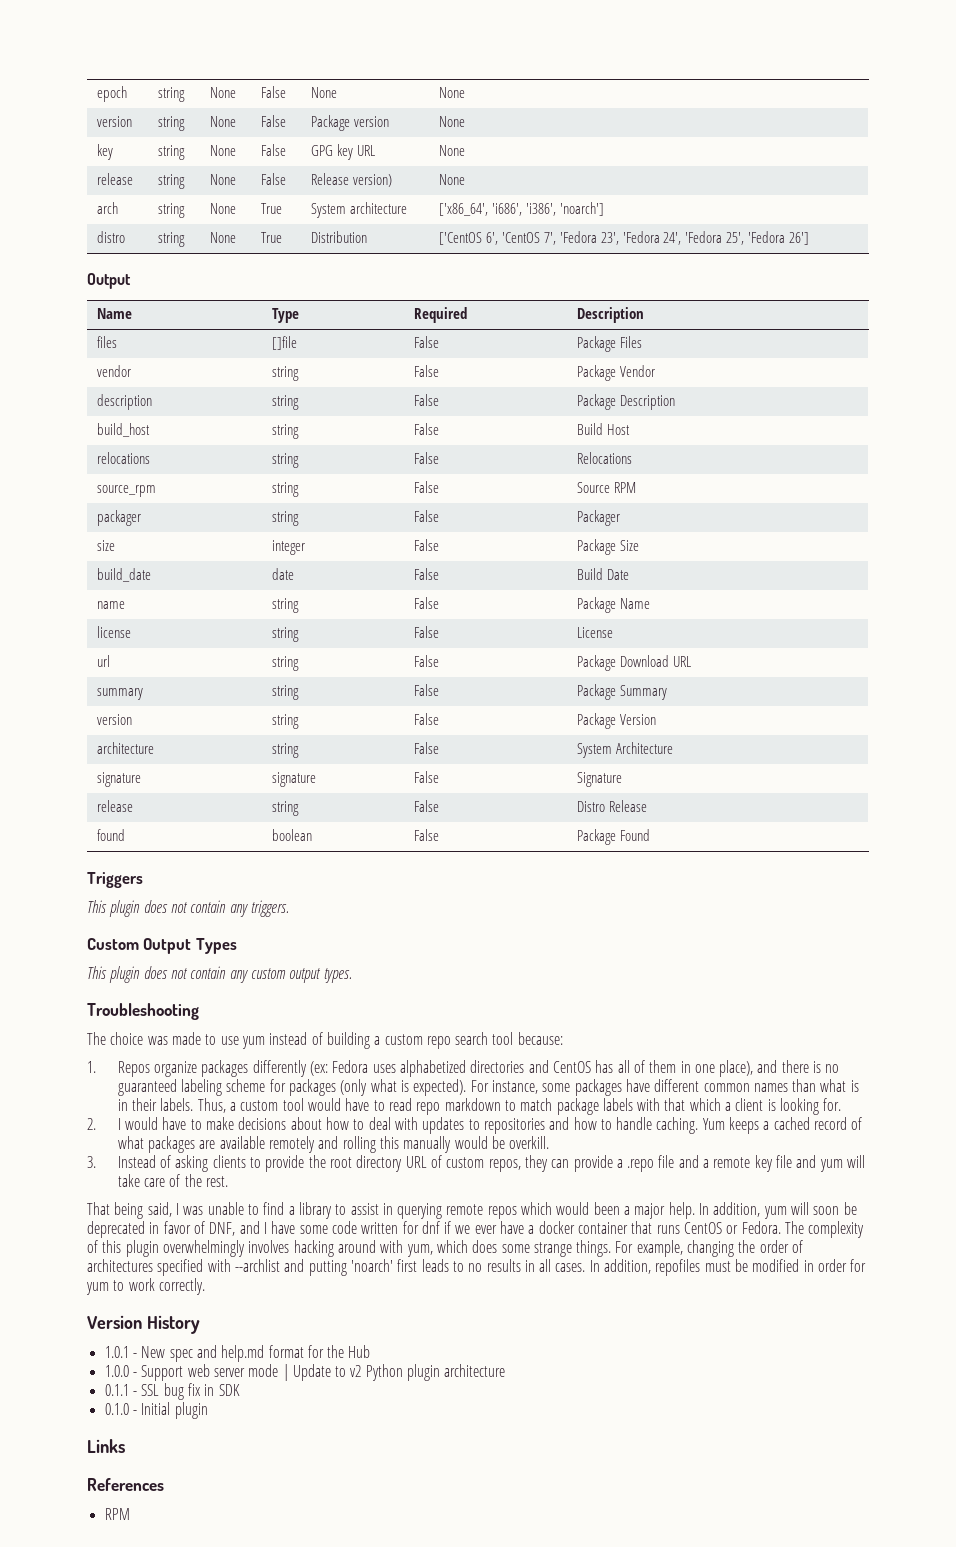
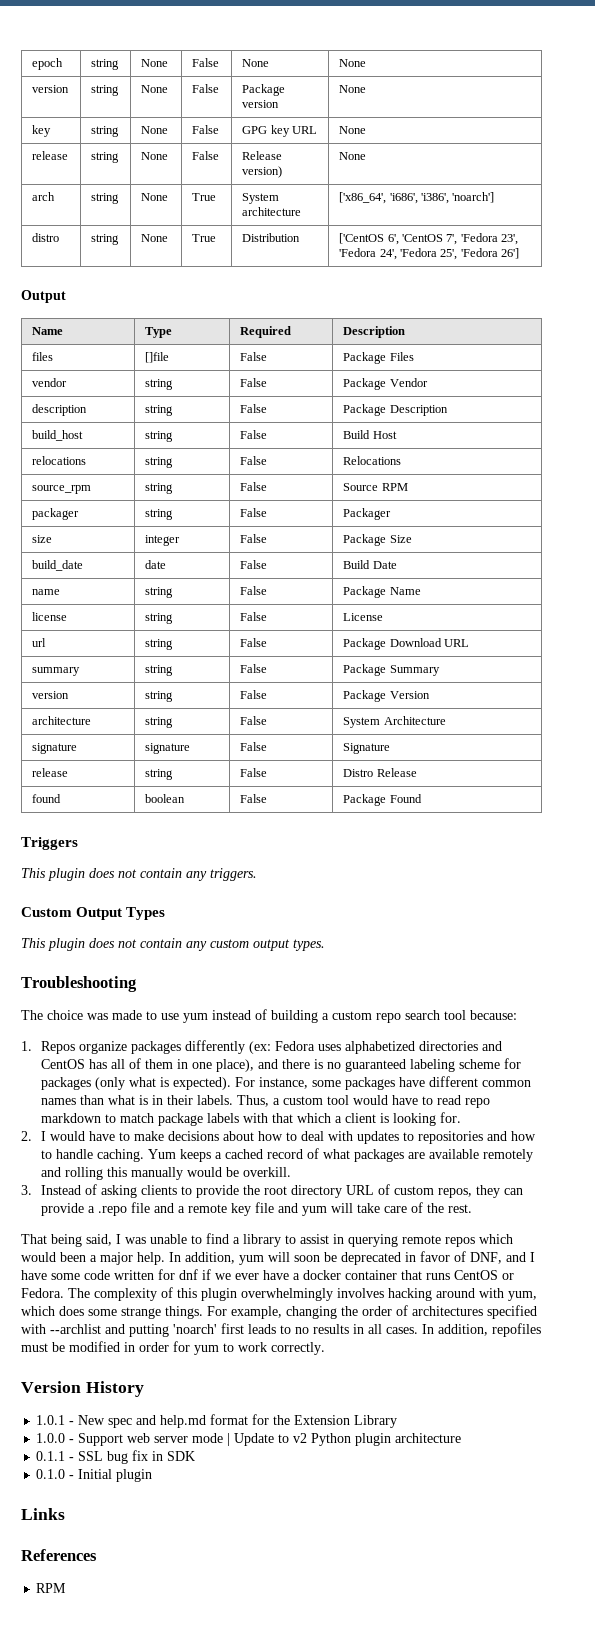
[348,1345,371,1358] Hub -> [294,1415,398,1428] Extension Library

